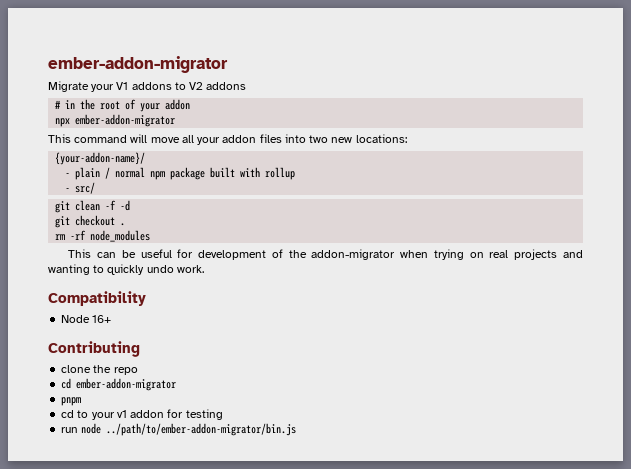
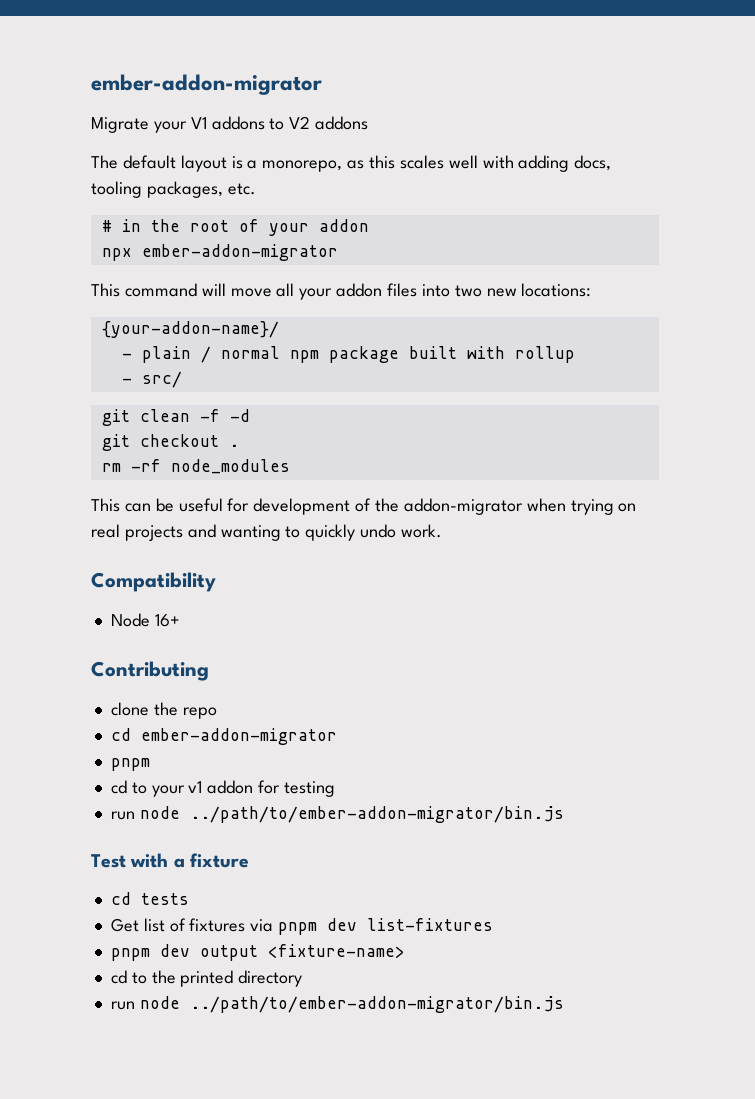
(247, 86) none -> [91,155,612,172] [91,181,256,198] // The default layout is a monorepo, as this scales well with adding docs, tooling packages, etc.
(297, 429) none -> [91,853,249,868] [110,892,189,905] [110,918,494,935] [110,944,405,961] [110,970,303,987] [110,996,564,1013] // Test with a fixture // cd tests // Get list of fixtures via pnpm dev list-fixtures // pnpm dev output <fixture-name> // cd to the printed directory // run node ../path/to/ember-addon-migrator/bin.js

